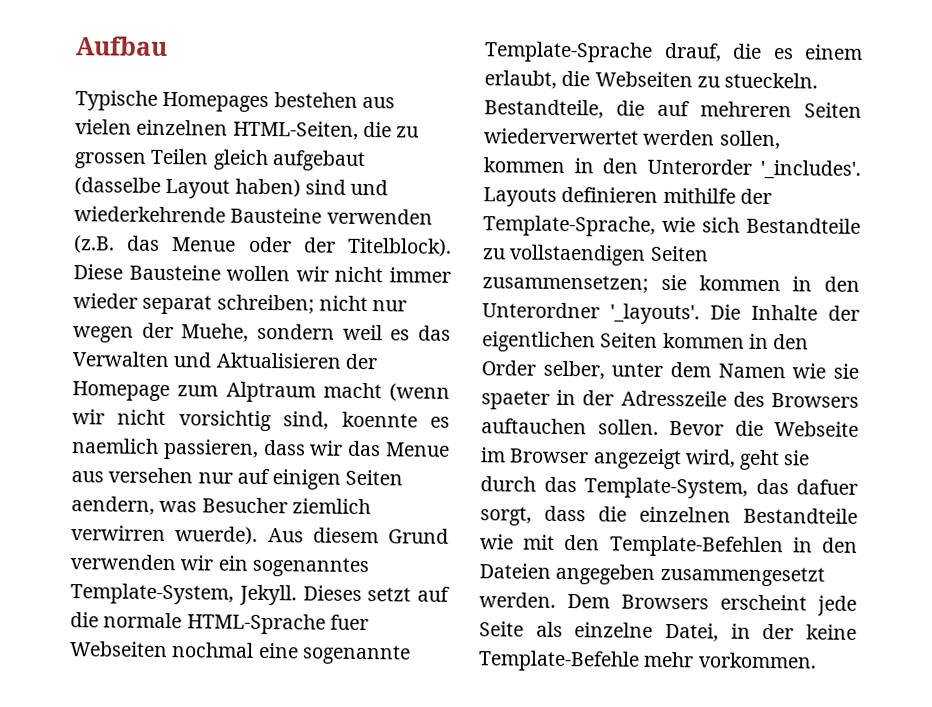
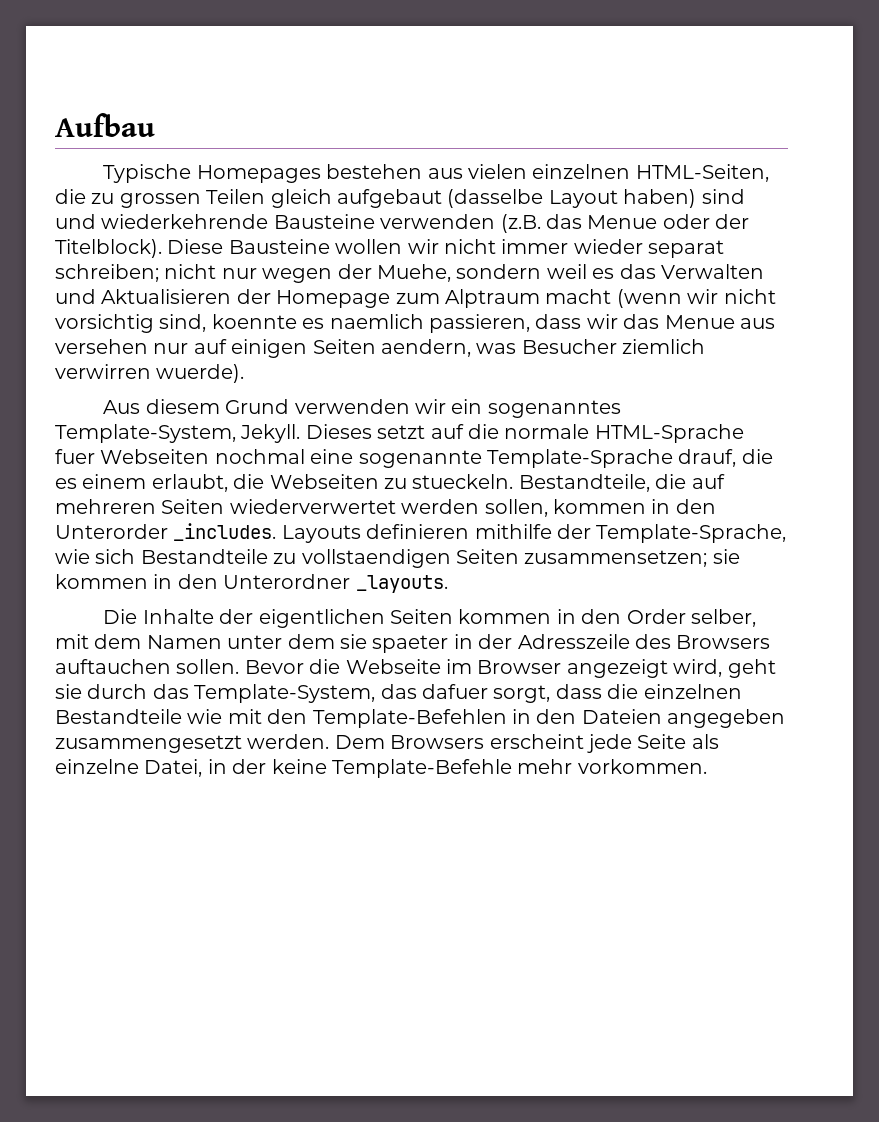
(259, 535) none -> (245, 373) //
[760,159,861,180] '_includes'. -> [173,523,277,541] _includes.
[610,303,700,325] '_layouts'. -> [355,575,448,593] _layouts. //
[611,362,827,379] unter dem Namen wie -> [55,634,335,649] mit dem Namen unter dem

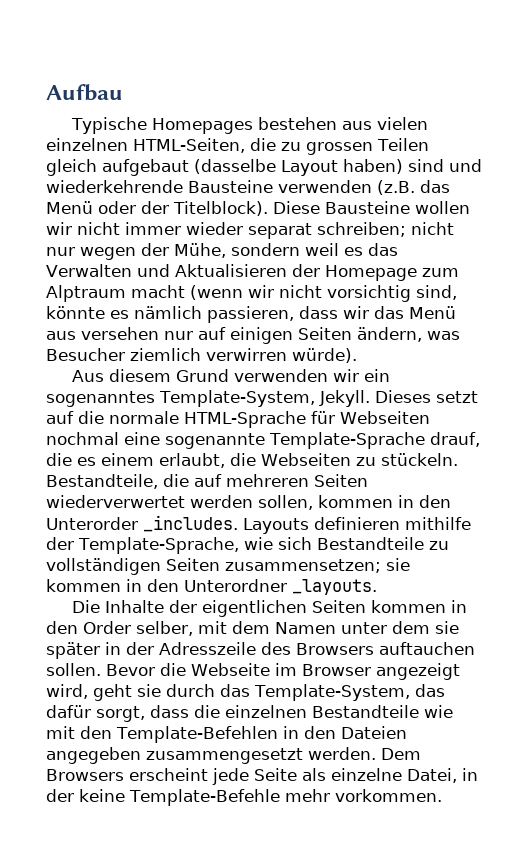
[587,215,658,229] Menue -> [46,201,93,214] Menü
[377,264,451,282] Muehe, -> [174,243,226,258] Mühe,
[211,314,424,329] koennte es naemlich -> [46,306,202,319] könnte es nämlich
[664,315,735,329] Menue -> [409,306,456,319] Menü
[381,339,471,357] aendern, -> [357,327,422,342] ändern,
[156,364,245,383] wuerde). -> [292,348,357,363] würde).
[55,449,95,464] fuer -> [311,411,335,424] für
[412,474,514,489] stueckeln. -> [380,453,458,466] stückeln.
[301,549,451,568] vollstaendigen -> [46,558,161,575] vollständigen
[372,635,449,653] spaeter -> [46,642,100,659] später
[422,684,488,699] dafuer -> [46,705,91,718] dafür

